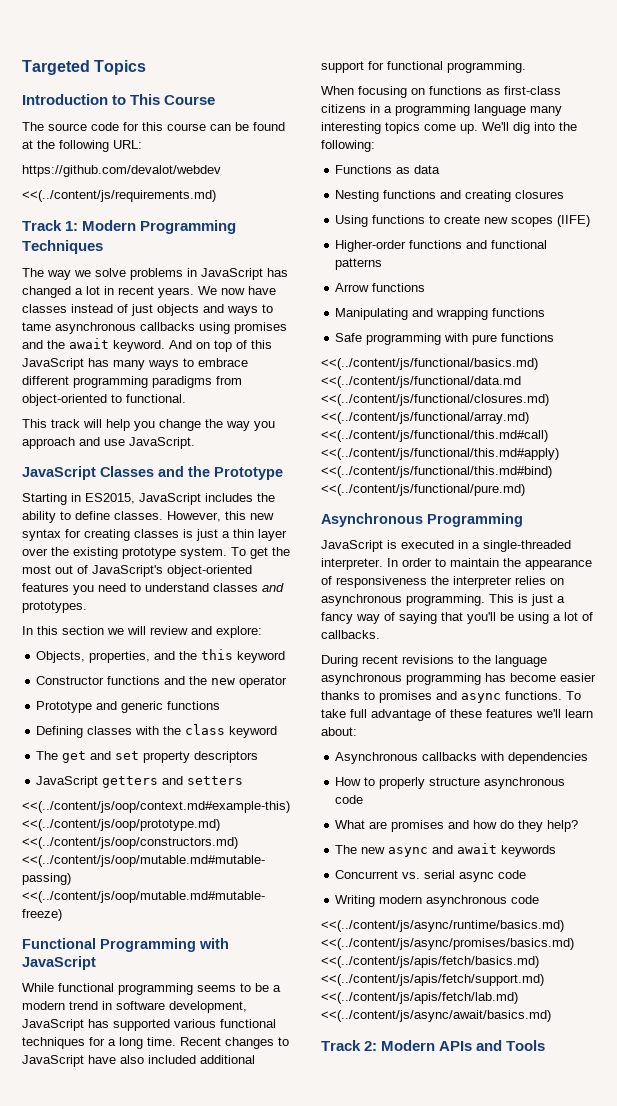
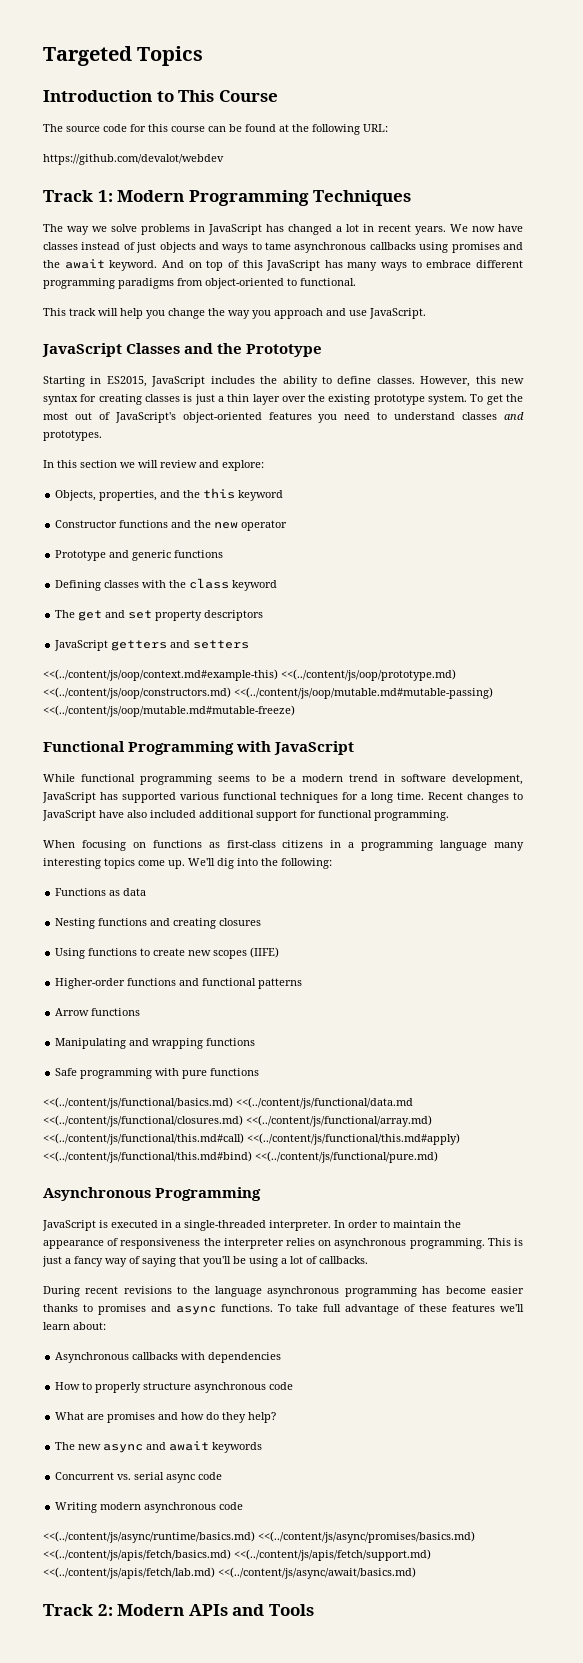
[22,190,216,202] // <<(../content/js/requirements.md) -> (224, 159) none

